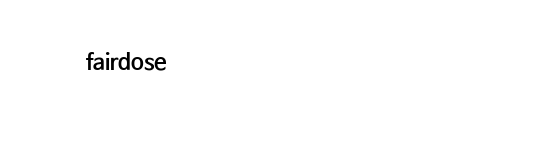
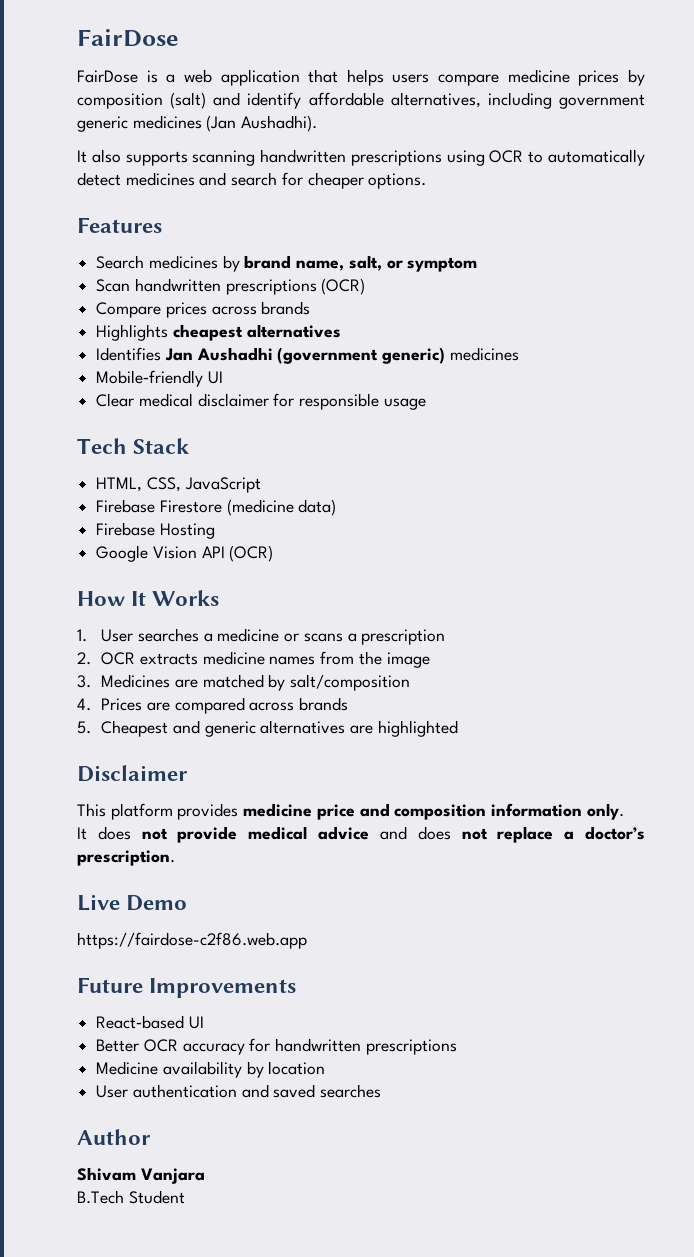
[86,52,167,71] fairdose -> [77,29,179,47] [77,69,645,86] [77,92,646,109] [77,115,318,132] [77,149,645,166] [77,172,427,189] [77,217,162,233] [96,255,478,272] [96,278,366,295] [96,301,311,318] [96,324,341,341] [96,347,519,364] [96,370,223,387] [96,393,426,410] [77,438,190,454] [96,477,261,493] [96,499,337,516] [96,522,215,539] [96,545,274,562] [77,590,220,606] [77,628,446,645] [77,651,430,668] [77,674,411,691] [77,697,349,714] [77,720,458,737] [77,765,188,782] [77,803,624,820] [77,826,645,843] [77,850,175,866] [77,894,188,911] [77,932,307,949] [77,977,297,998] [96,1015,204,1029] [96,1038,457,1055] [96,1061,326,1078] [96,1084,382,1098] [77,1129,151,1145] [77,1167,205,1184] [77,1190,185,1204] FairDose // FairDose is a web application that helps users compare medicine prices by composition (salt) and identify affordable alternatives, including government generic medicines (Jan Aushadhi). // It also supports scanning handwritten prescriptions using OCR to automatically detect medicines and search for cheaper options. // Features // Search medicines by brand name, salt, or symptom // Scan handwritten prescriptions (OCR) // Compare prices across brands // Highlights cheapest alternatives // Identifies Jan Aushadhi (government generic) medicines // Mobile‑friendly UI // Clear medical disclaimer for responsible usage // Tech Stack // HTML, CSS, JavaScript // Firebase Firestore (medicine data) // Firebase Hosting // Google Vision API (OCR) // How It Works // 1. User searches a medicine or scans a prescription // 2. OCR extracts medicine names from the image // 3. Medicines are matched by salt/composition // 4. Prices are compared across brands // 5. Cheapest and generic alternatives are highlighted // Disclaimer // This platform provides medicine price and composition information only. // It does not provide medical advice and does not replace a doctor’s prescription. // Live Demo // https://fairdose-c2f86.web.app // Future Improvements // React‑based UI // Better OCR accuracy for handwritten prescriptions // Medicine availability by location // User authentication and saved searches // Author // Shivam Vanjara // B.Tech Student

